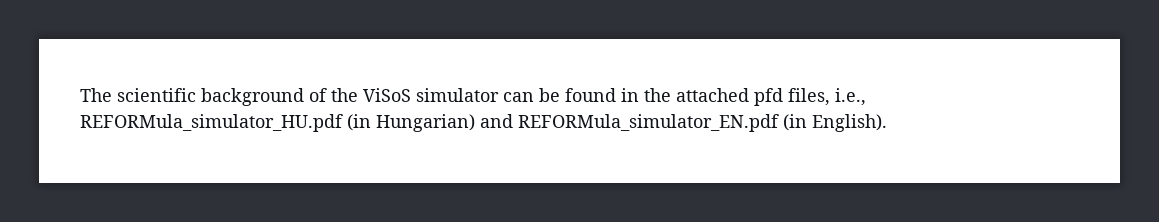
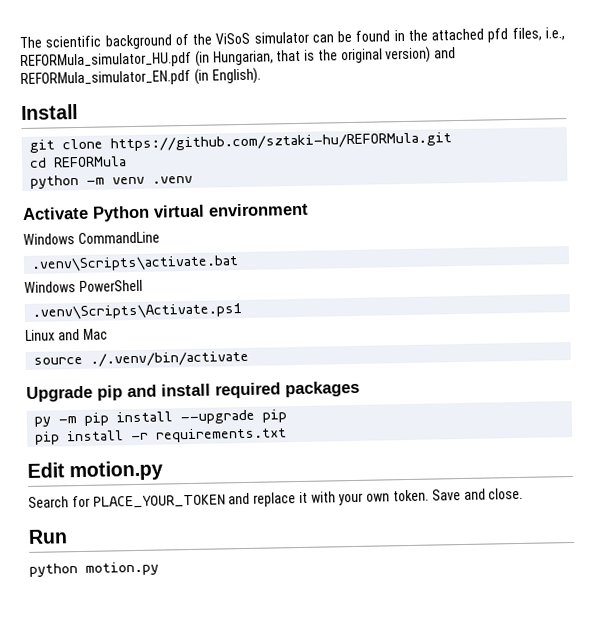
[376,114,887,132] Hungarian) and REFORMula_simulator_EN.pdf (in English). -> [212,46,457,66] [20,67,261,88] [21,104,78,121] [29,132,453,153] [30,156,128,168] [30,174,194,189] [22,202,309,222] [23,231,160,246] [31,255,240,272] [24,279,143,293] [32,303,243,320] [25,328,108,341] [33,350,250,367] [26,380,360,402] [34,409,288,427] [35,427,288,445] [27,460,164,482] [28,487,524,509] [28,529,68,544] [29,561,159,577] Hungarian, that is the original version) and REFORMula_simulator_EN.pdf (in English). // Install // git clone https://github.com/sztaki-hu/REFORMula.git // cd REFORMula // python -m venv .venv // Activate Python virtual environment // Windows CommandLine // .venv\Scripts\activate.bat // Windows PowerShell // .venv\Scripts\Activate.ps1 // Linux and Mac // source ./.venv/bin/activate // Upgrade pip and install required packages // py -m pip install --upgrade pip // pip install -r requirements.txt // Edit motion.py // Search for PLACE_YOUR_TOKEN and replace it with your own token. Save and close. // Run // python motion.py

